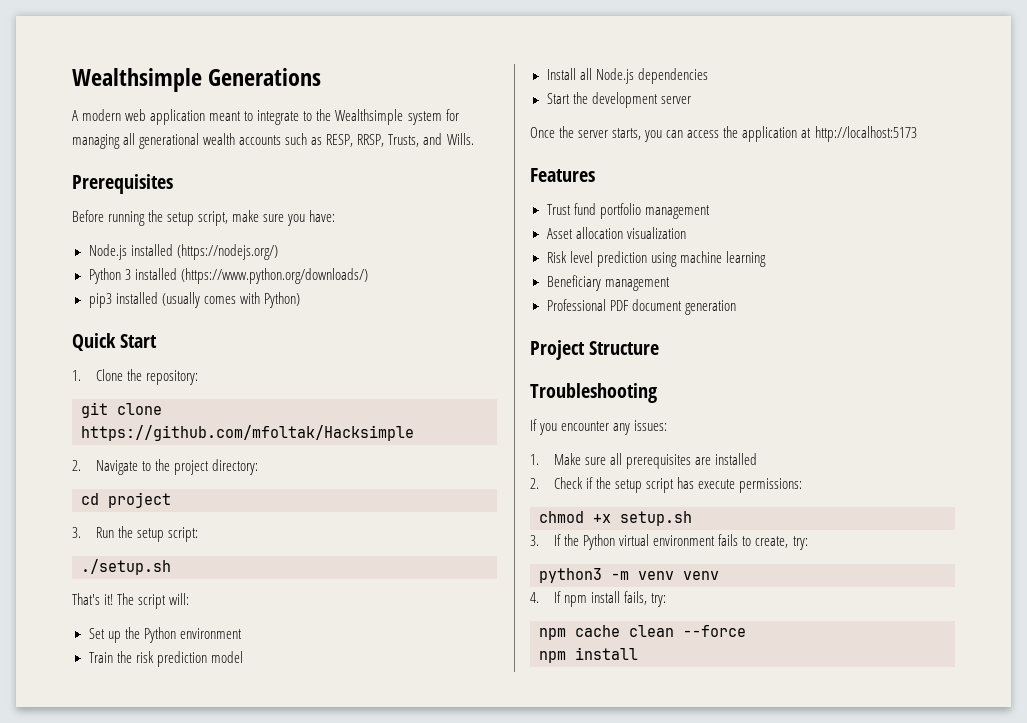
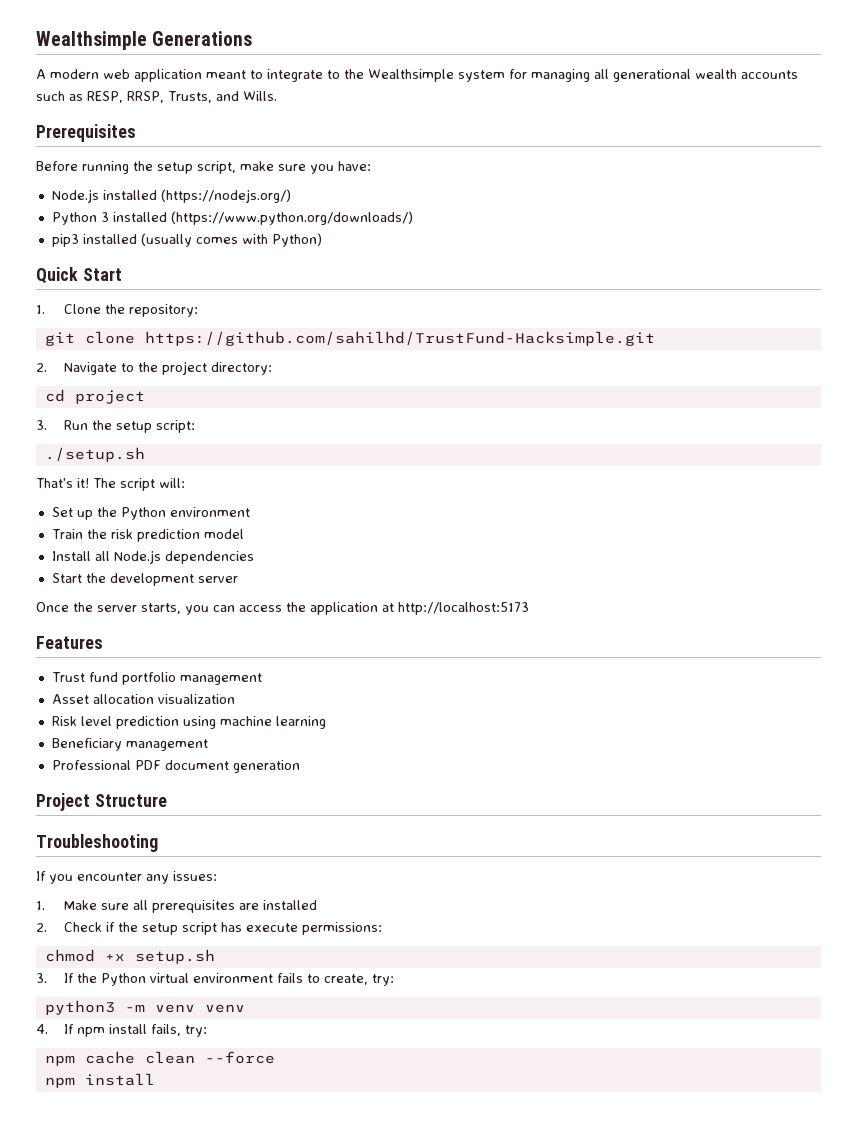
[81,425,414,441] https://github.com/mfoltak/Hacksimple -> [144,331,655,346] https://github.com/sahilhd/TrustFund-Hacksimple.git

